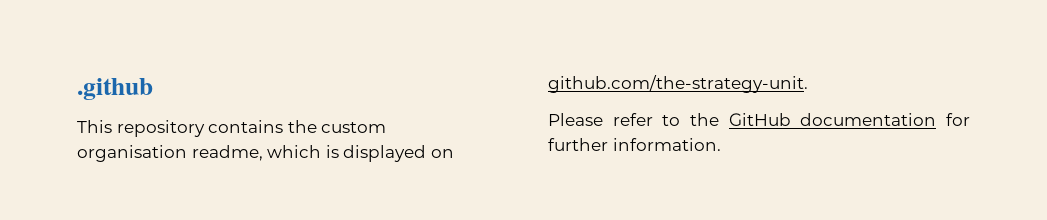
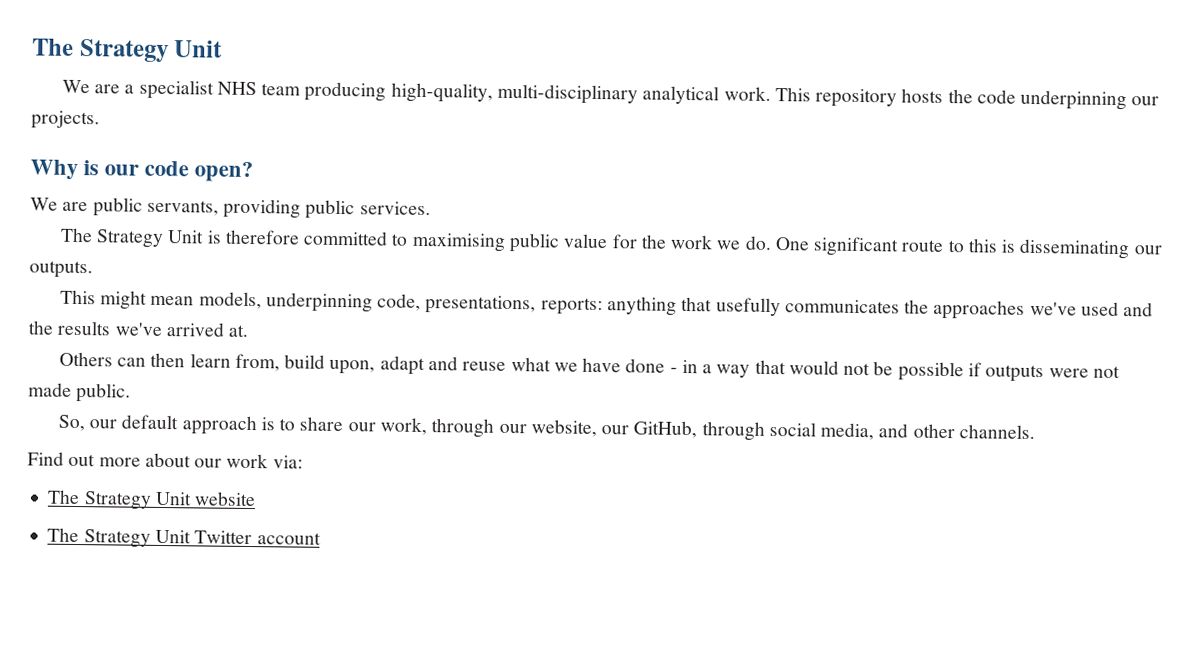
[77,78,153,100] [77,120,387,137] [77,145,454,162] [548,75,808,93] [548,113,970,126] [548,138,721,151] .github // This repository contains the custom organisation readme, which is displayed on github.com/the-strategy-unit. // Please refer to the GitHub documentation for further information. -> [32,38,224,63] [61,79,1160,111] [31,110,100,130] [30,159,254,183] [30,197,431,220] [59,227,1162,260] [29,260,93,279] [59,289,1154,320] [28,320,249,337] [58,351,1120,383] [28,382,132,403] [57,414,1035,441] [27,451,303,469] [47,489,257,510] [47,527,321,548] The Strategy Unit // We are a specialist NHS team producing high-quality, multi-disciplinary analytical work. This repository hosts the code underpinning our projects. // Why is our code open? // We are public servants, providing public services. // The Strategy Unit is therefore committed to maximising public value for the work we do. One significant route to this is disseminating our outputs. // This might mean models, underpinning code, presentations, reports: anything that usefully communicates the approaches we've used and the results we've arrived at. // Others can then learn from, build upon, adapt and reuse what we have done - in a way that would not be possible if outputs were not made public. // So, our default approach is to share our work, through our website, our GitHub, through social media, and other channels. // Find out more about our work via: // The Strategy Unit website // The Strategy Unit Twitter account

